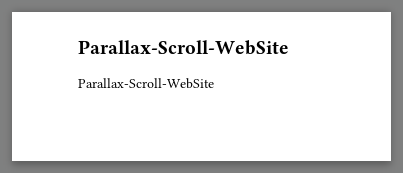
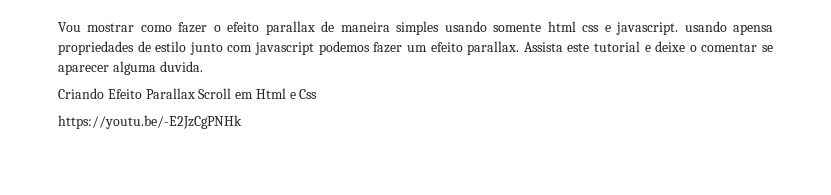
[78,40,289,55] [78,78,214,89] Parallax-Scroll-WebSite // Parallax-Scroll-WebSite -> [58,21,774,35] [58,41,773,55] [58,61,203,75] [58,88,318,99] [58,115,242,129] Vou mostrar como fazer o efeito parallax de maneira simples usando somente html css e javascript. usando apensa propriedades de estilo junto com javascript podemos fazer um efeito parallax. Assista este tutorial e deixe o comentar se aparecer alguma duvida. // Criando Efeito Parallax Scroll em Html e Css // https://youtu.be/-E2JzCgPNHk

